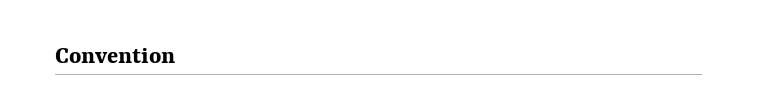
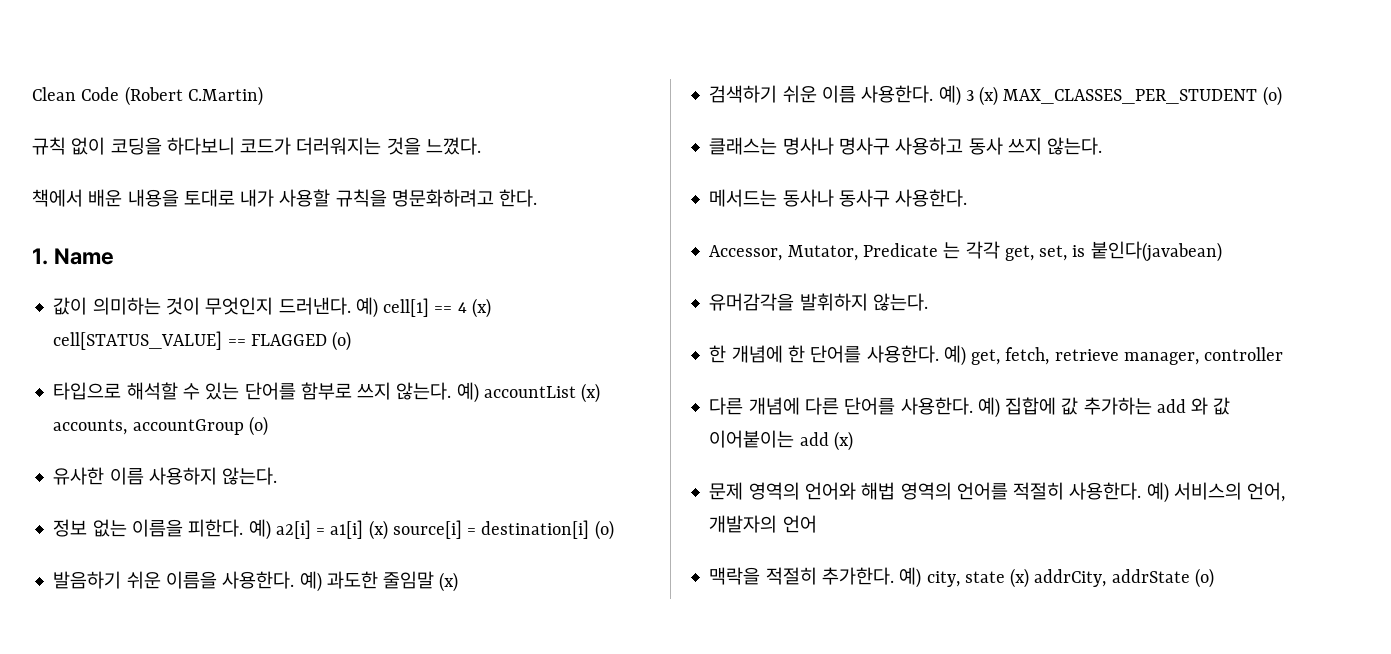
[55,48,175,63] Convention -> [32,86,263,106] [32,137,481,155] [32,189,538,207] [32,248,114,265] [53,297,491,318] [53,331,352,351] [53,382,601,403] [53,416,268,436] [53,467,278,485] [53,519,614,540] [53,571,459,592] [709,85,1282,106] [709,137,1103,155] [709,189,968,207] [709,241,1222,262] [709,293,928,311] [709,345,1284,366] [709,397,1231,418] [709,430,853,451] [709,482,1286,503] [709,515,817,533] [709,567,1214,588] Clean Code (Robert C.Martin) // 규칙 없이 코딩을 하다보니 코드가 더러워지는 것을 느꼈다. // 책에서 배운 내용을 토대로 내가 사용할 규칙을 명문화하려고 한다. // 1. Name // 값이 의미하는 것이 무엇인지 드러낸다. 예) cell[1] == 4 (x) cell[STATUS_VALUE] == FLAGGED (o) // 타입으로 해석할 수 있는 단어를 함부로 쓰지 않는다. 예) accountList (x) accounts, accountGroup (o) // 유사한 이름 사용하지 않는다. // 정보 없는 이름을 피한다. 예) a2[i] = a1[i] (x) source[i] = destination[i] (o) // 발음하기 쉬운 이름을 사용한다. 예) 과도한 줄임말 (x) // 검색하기 쉬운 이름 사용한다. 예) 3 (x) MAX_CLASSES_PER_STUDENT (o) // 클래스는 명사나 명사구 사용하고 동사 쓰지 않는다. // 메서드는 동사나 동사구 사용한다. // Accessor, Mutator, Predicate 는 각각 get, set, is 붙인다(javabean) // 유머감각을 발휘하지 않는다. // 한 개념에 한 단어를 사용한다. 예) get, fetch, retrieve manager, controller // 다른 개념에 다른 단어를 사용한다. 예) 집합에 값 추가하는 add 와 값 이어붙이는 add (x) // 문제 영역의 언어와 해법 영역의 언어를 적절히 사용한다. 예) 서비스의 언어, 개발자의 언어 // 맥락을 적절히 추가한다. 예) city, state (x) addrCity, addrState (o)

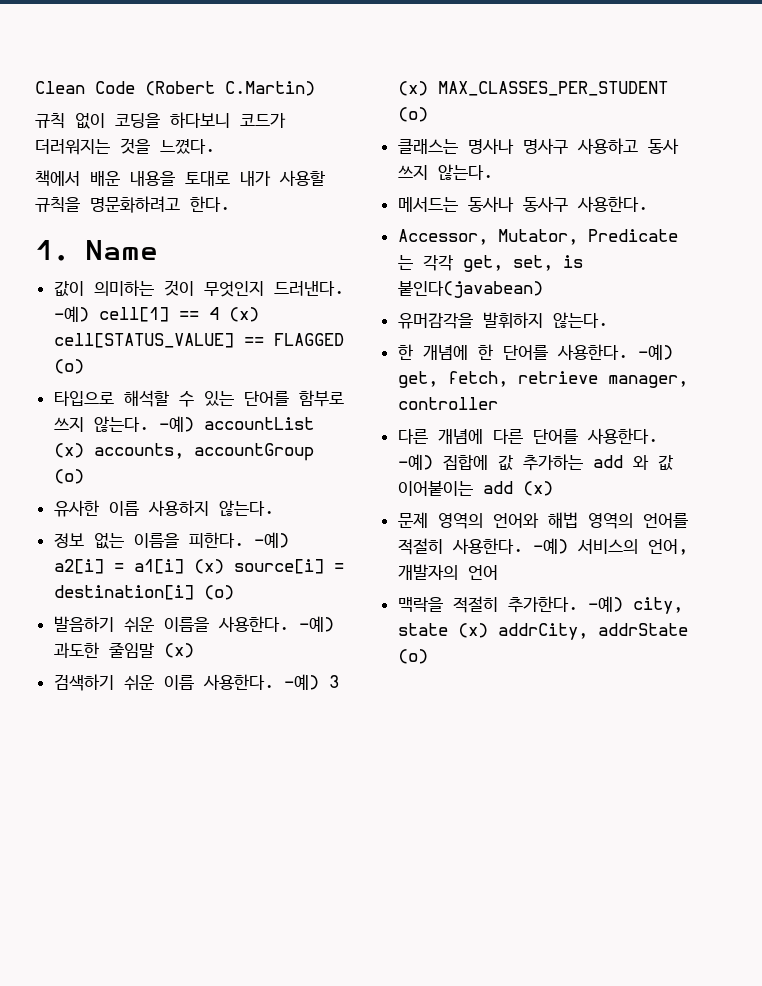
[355,297,378,318] 예) -> [53,306,89,322] -예)
[456,382,479,403] 예) -> [158,416,194,432] -예)
[248,519,271,540] 예) -> [253,532,289,548] -예)
[299,571,322,592] 예) -> [298,616,334,632] -예)
[938,85,961,106] 예) -> [283,674,319,690] -예)
[943,345,966,366] 예) -> [637,344,673,360] -예)
[977,397,1000,418] 예) -> [397,454,433,470] -예)
[1146,482,1169,503] 예) -> [532,538,568,554] -예)
[899,567,922,588] 예) -> [587,596,623,612] -예)

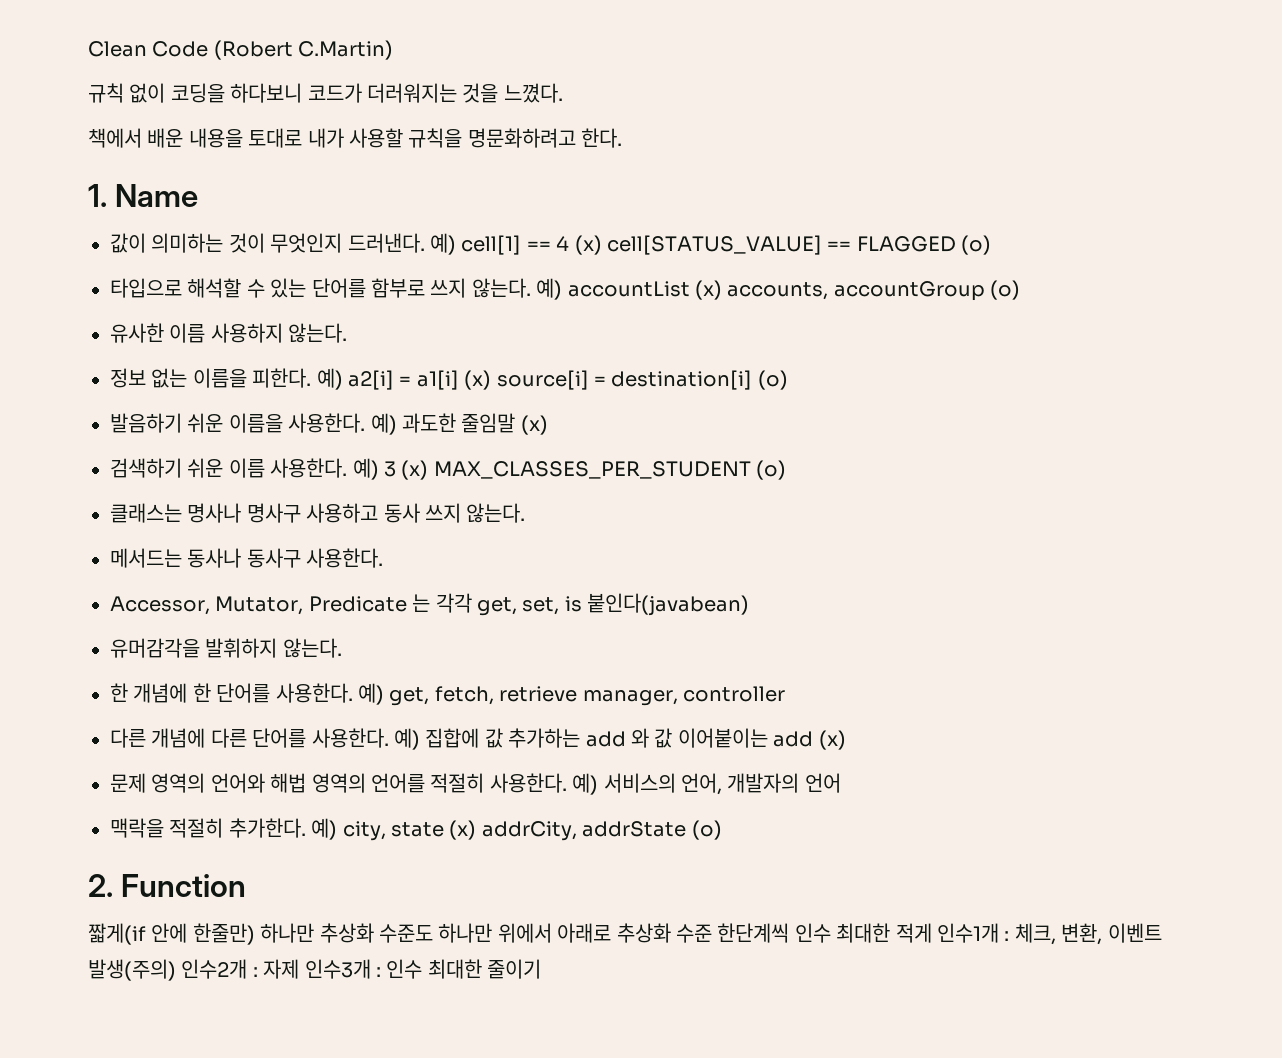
[53,306,89,322] -예) -> [430,233,456,255] 예)
[158,416,194,432] -예) -> [536,278,563,300] 예)
[253,532,289,548] -예) -> [316,368,343,390] 예)
[298,616,334,632] -예) -> [370,413,397,435] 예)
[283,674,319,690] -예) -> [352,458,379,480] 예)
[637,344,673,360] -예) -> [358,683,384,705] 예)
[397,454,433,470] -예) -> [394,728,420,750] 예)
[532,538,568,554] -예) -> [572,773,599,795] 예)
[587,596,623,612] -예) -> [311,818,338,840] 예)
(428, 656) none -> [88,874,247,897] [88,923,1162,945] [88,959,542,981] // 2. Function // 짧게(if 안에 한줄만) 하나만 추상화 수준도 하나만 위에서 아래로 추상화 수준 한단계씩 인수 최대한 적게 인수1개 : 체크, 변환, 이벤트 발생(주의) 인수2개 : 자제 인수3개 : 인수 최대한 줄이기

